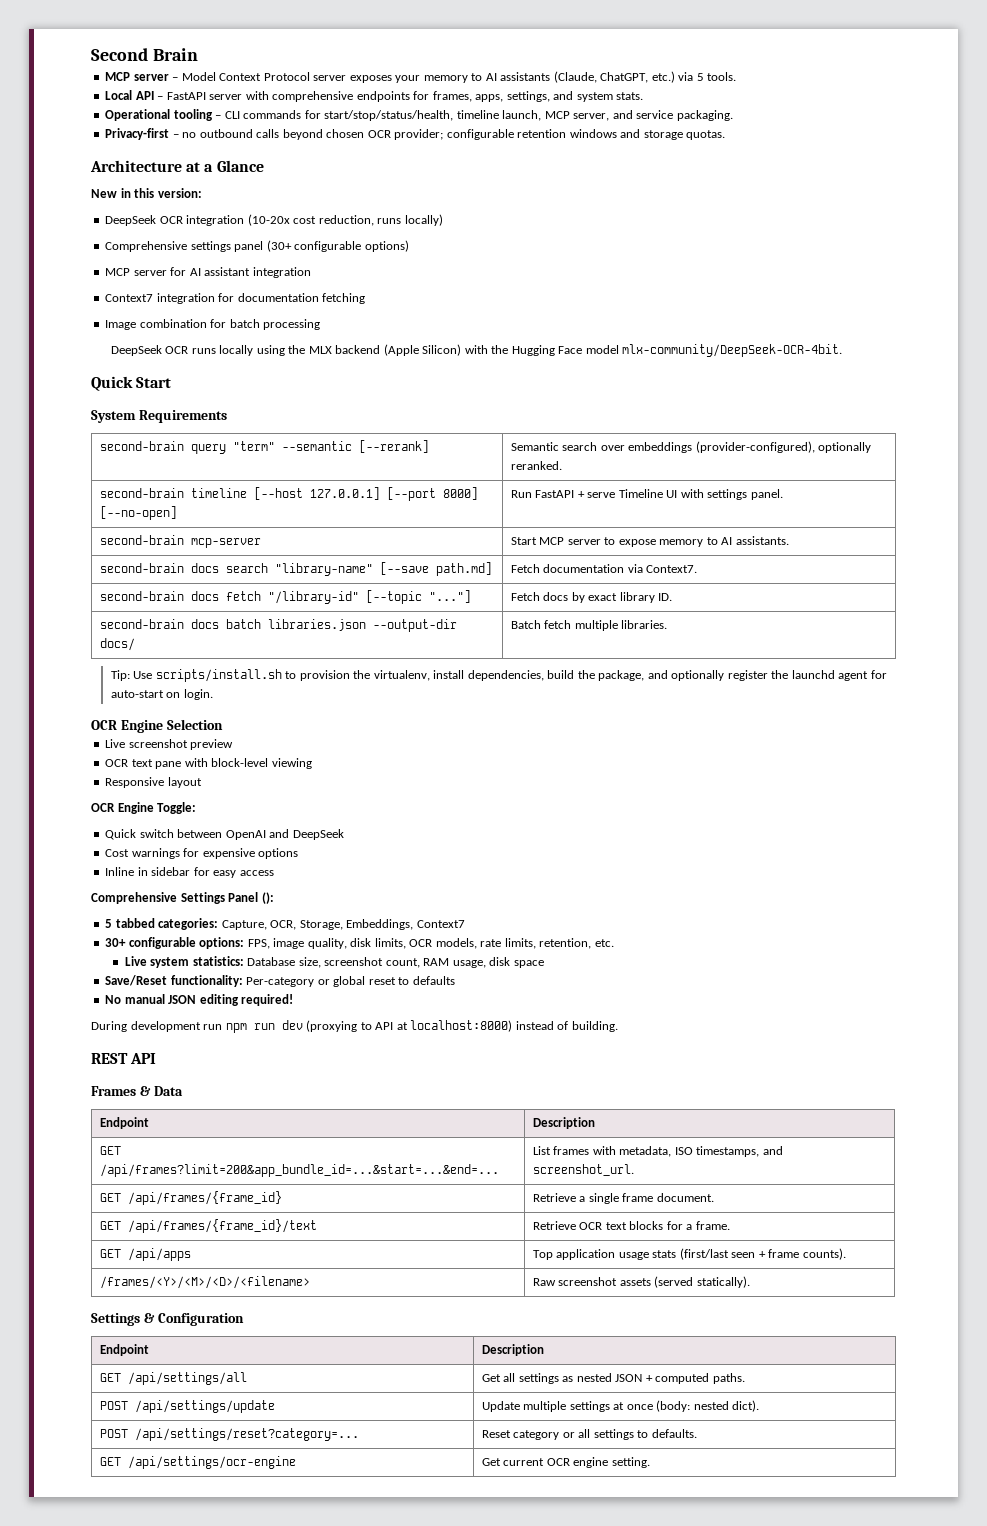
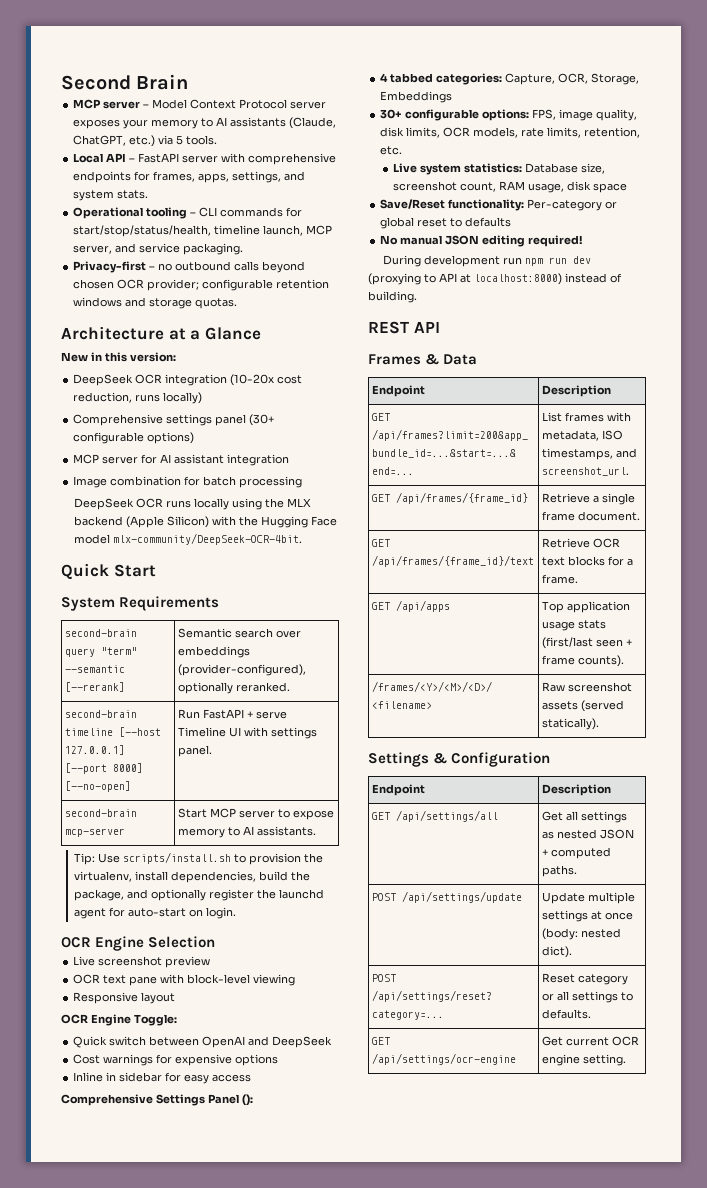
[105,293,366,304] // Context7 integration for documentation fetching -> (290, 460) none
[99,562,492,576] [510,564,698,573] [99,590,471,604] [510,592,673,603] [99,619,457,632] [99,638,135,651] [510,620,668,631] // second-brain docs search "library-name" [--save path.md] | Fetch documentation via Context7. // second-brain docs fetch "/library-id" [--topic "..."] | Fetch docs by exact library ID. // second-brain docs batch libraries.json --output-dir docs/ | Batch fetch multiple libraries. -> (317, 831) none
[105,919,113,928] 5 -> [380,73,389,82] 4
[346,919,465,930] Embeddings, Context7 -> [380,91,453,103] Embeddings

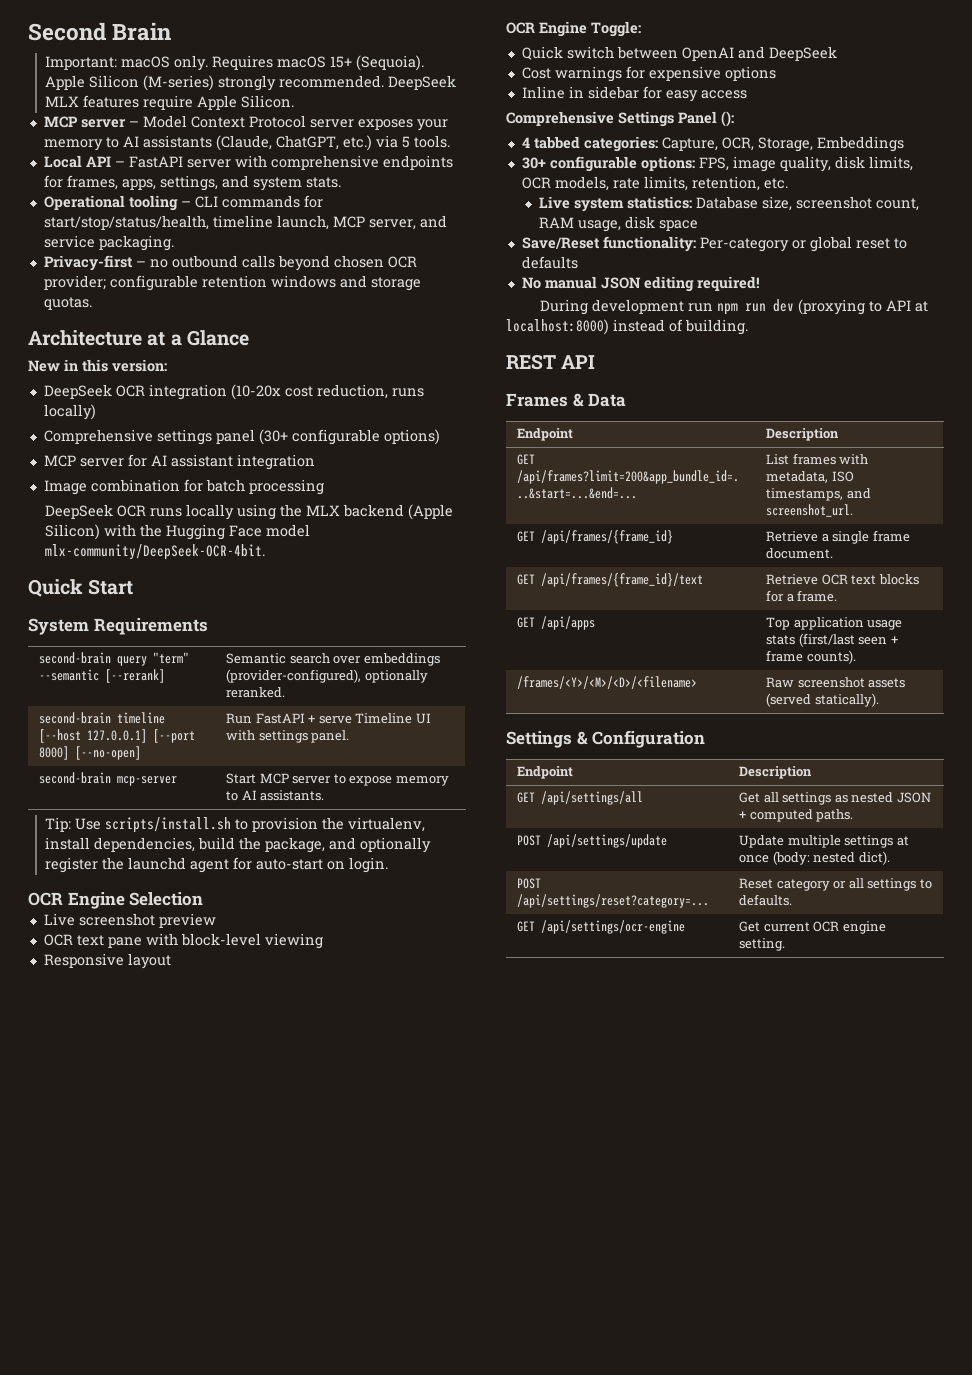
(189, 82) none -> [45,55,425,71] [45,75,457,91] [45,95,295,110] // Important: macOS only. Requires macOS 15+ (Sequoia). Apple Silicon (M-series) strongly recommended. DeepSeek MLX features require Apple Silicon.

